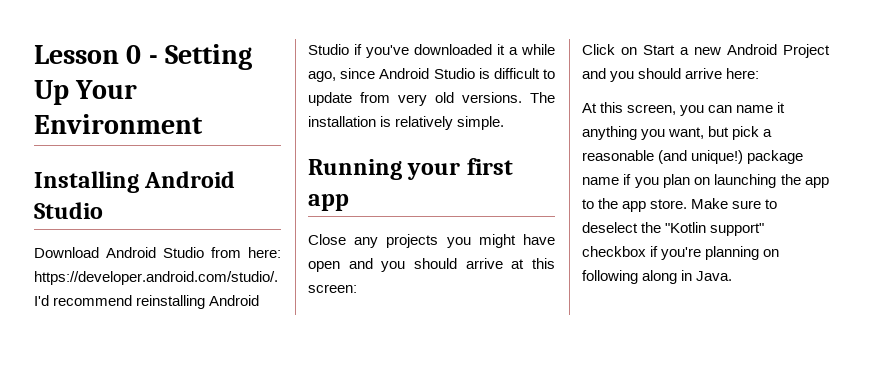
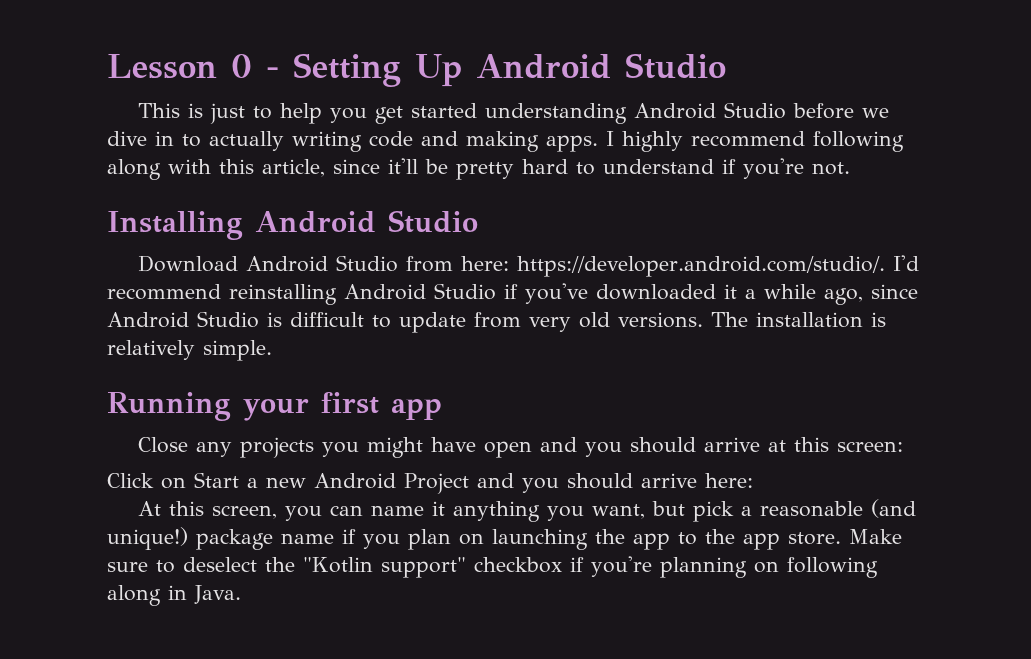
[75,80,138,99] [34,114,203,134] Your Environment -> [476,53,726,79] [137,102,889,124] [107,131,904,152] [107,158,850,180] Android Studio // This is just to help you get started understanding Android Studio before we dive in to actually writing code and making apps. I highly recommend following along with this article, since it'll be pretty hard to understand if you're not.

